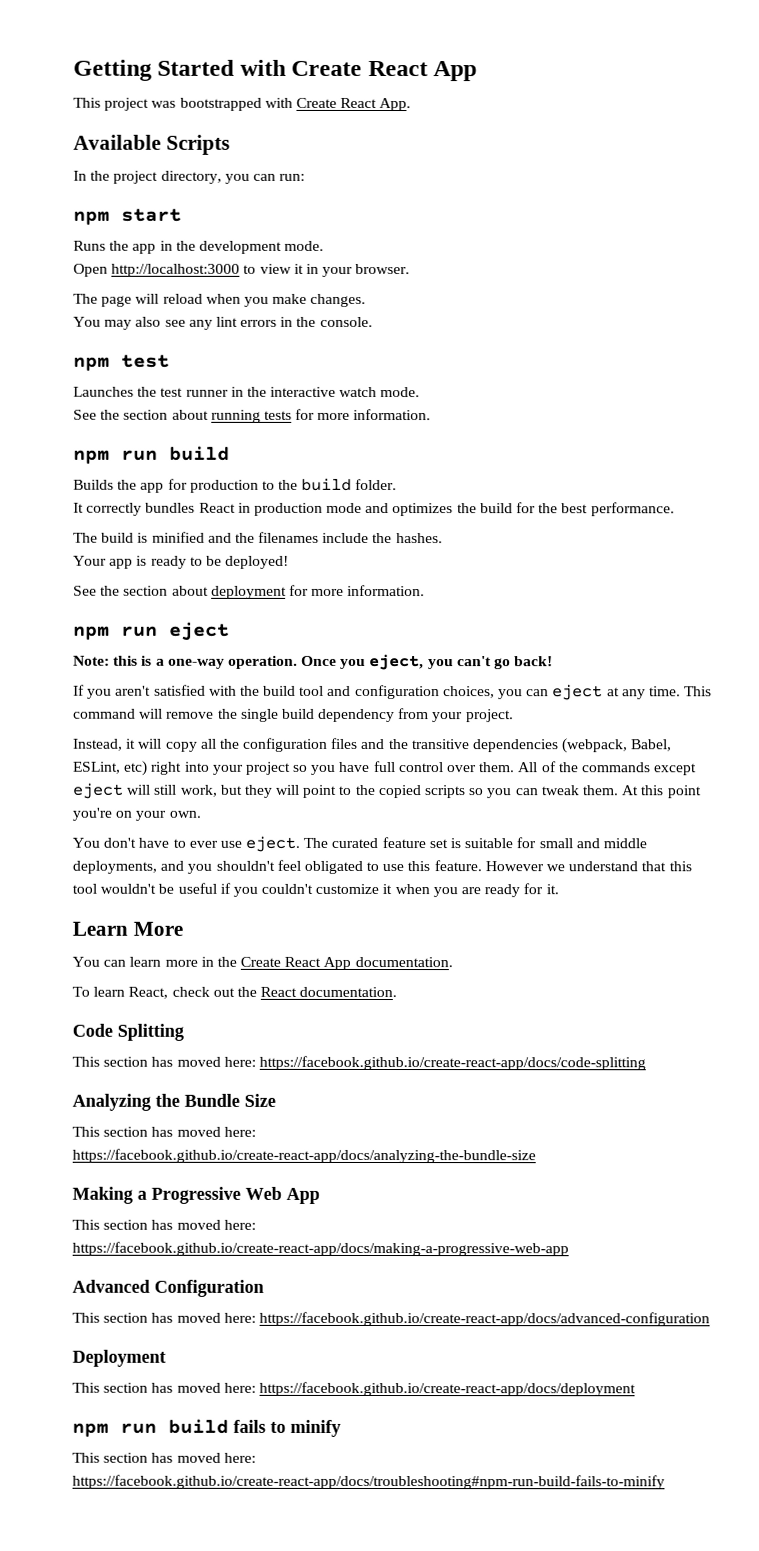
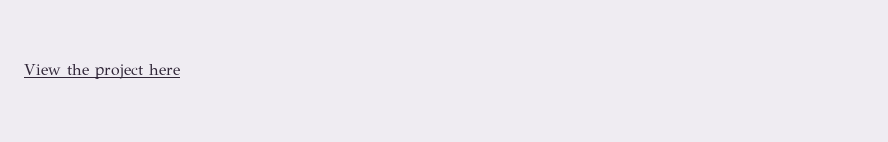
[73,59,478,82] [73,97,412,112] [73,134,230,155] [73,170,306,184] [73,208,182,225] [73,240,325,254] [73,263,411,277] [73,293,367,307] [73,316,373,330] [73,354,170,371] [73,386,421,398] [73,408,432,423] [73,445,230,464] [73,477,398,493] [73,502,675,517] [73,531,443,544] [73,555,290,569] [73,584,426,599] [73,621,230,641] [73,653,554,671] [73,684,713,701] [73,708,514,723] [73,737,673,754] [73,760,698,776] [72,782,701,799] [72,807,201,821] [72,835,647,852] [72,859,692,874] [72,882,559,898] [72,921,183,936] [72,956,453,970] [72,986,398,999] [72,1023,184,1041] [72,1055,646,1071] [72,1093,276,1111] [72,1126,256,1137] [72,1148,536,1164] [72,1186,320,1204] [72,1219,256,1230] [72,1241,569,1257] [72,1279,264,1297] [72,1311,710,1327] [72,1349,166,1367] [72,1381,636,1397] [72,1418,341,1437] [72,1452,256,1463] [72,1474,665,1490] Getting Started with Create React App // This project was bootstrapped with Create React App. // Available Scripts // In the project directory, you can run: // npm start // Runs the app in the development mode. // Open http://localhost:3000 to view it in your browser. // The page will reload when you make changes. // You may also see any lint errors in the console. // npm test // Launches the test runner in the interactive watch mode. // See the section about running tests for more information. // npm run build // Builds the app for production to the build folder. // It correctly bundles React in production mode and optimizes the build for the best performance. // The build is minified and the filenames include the hashes. // Your app is ready to be deployed! // See the section about deployment for more information. // npm run eject // Note: this is a one-way operation. Once you eject, you can't go back! // If you aren't satisfied with the build tool and configuration choices, you can eject at any time. This command will remove the single build dependency from your project. // Instead, it will copy all the configuration files and the transitive dependencies (webpack, Babel, ESLint, etc) right into your project so you have full control over them. All of the commands except eject will still work, but they will point to the copied scripts so you can tweak them. At this point you're on your own. // You don't have to ever use eject. The curated feature set is suitable for small and middle deployments, and you shouldn't feel obligated to use this feature. However we understand that this tool wouldn't be useful if you couldn't customize it when you are ready for it. // Learn More // You can learn more in the Create React App documentation. // To learn React, check out the React documentation. // Code Splitting // This section has moved here: https://facebook.github.io/create-react-app/docs/code-splitting // Analyzing the Bundle Size // This section has moved here: https://facebook.github.io/create-react-app/docs/analyzing-the-bundle-size // Making a Progressive Web App // This section has moved here: https://facebook.github.io/create-react-app/docs/making-a-progressive-web-app // Advanced Configuration // This section has moved here: https://facebook.github.io/create-react-app/docs/advanced-configuration // Deployment // This section has moved here: https://facebook.github.io/create-react-app/docs/deployment // npm run build fails to minify // This section has moved here: https://facebook.github.io/create-react-app/docs/troubleshooting#npm-run-build-fails-to-minify -> [24,64,180,79] View the project here

